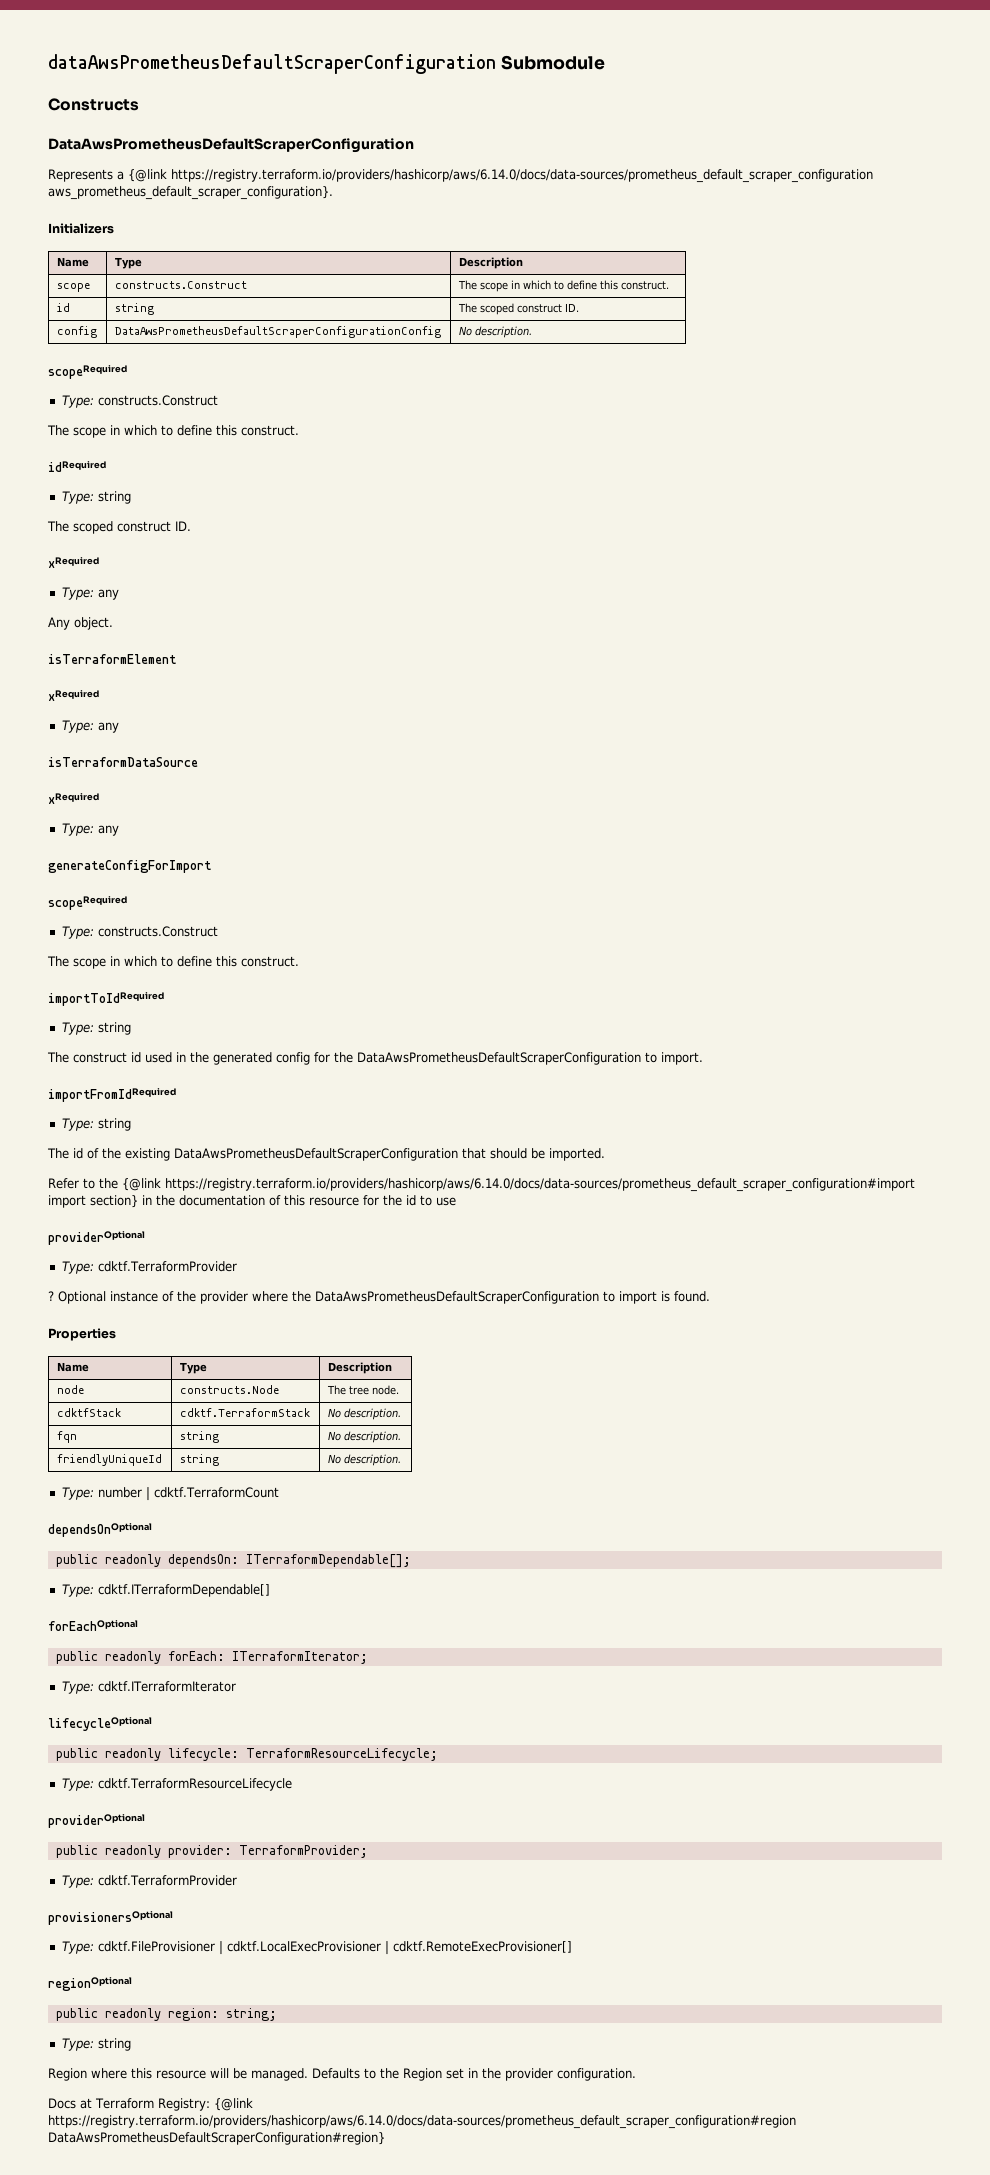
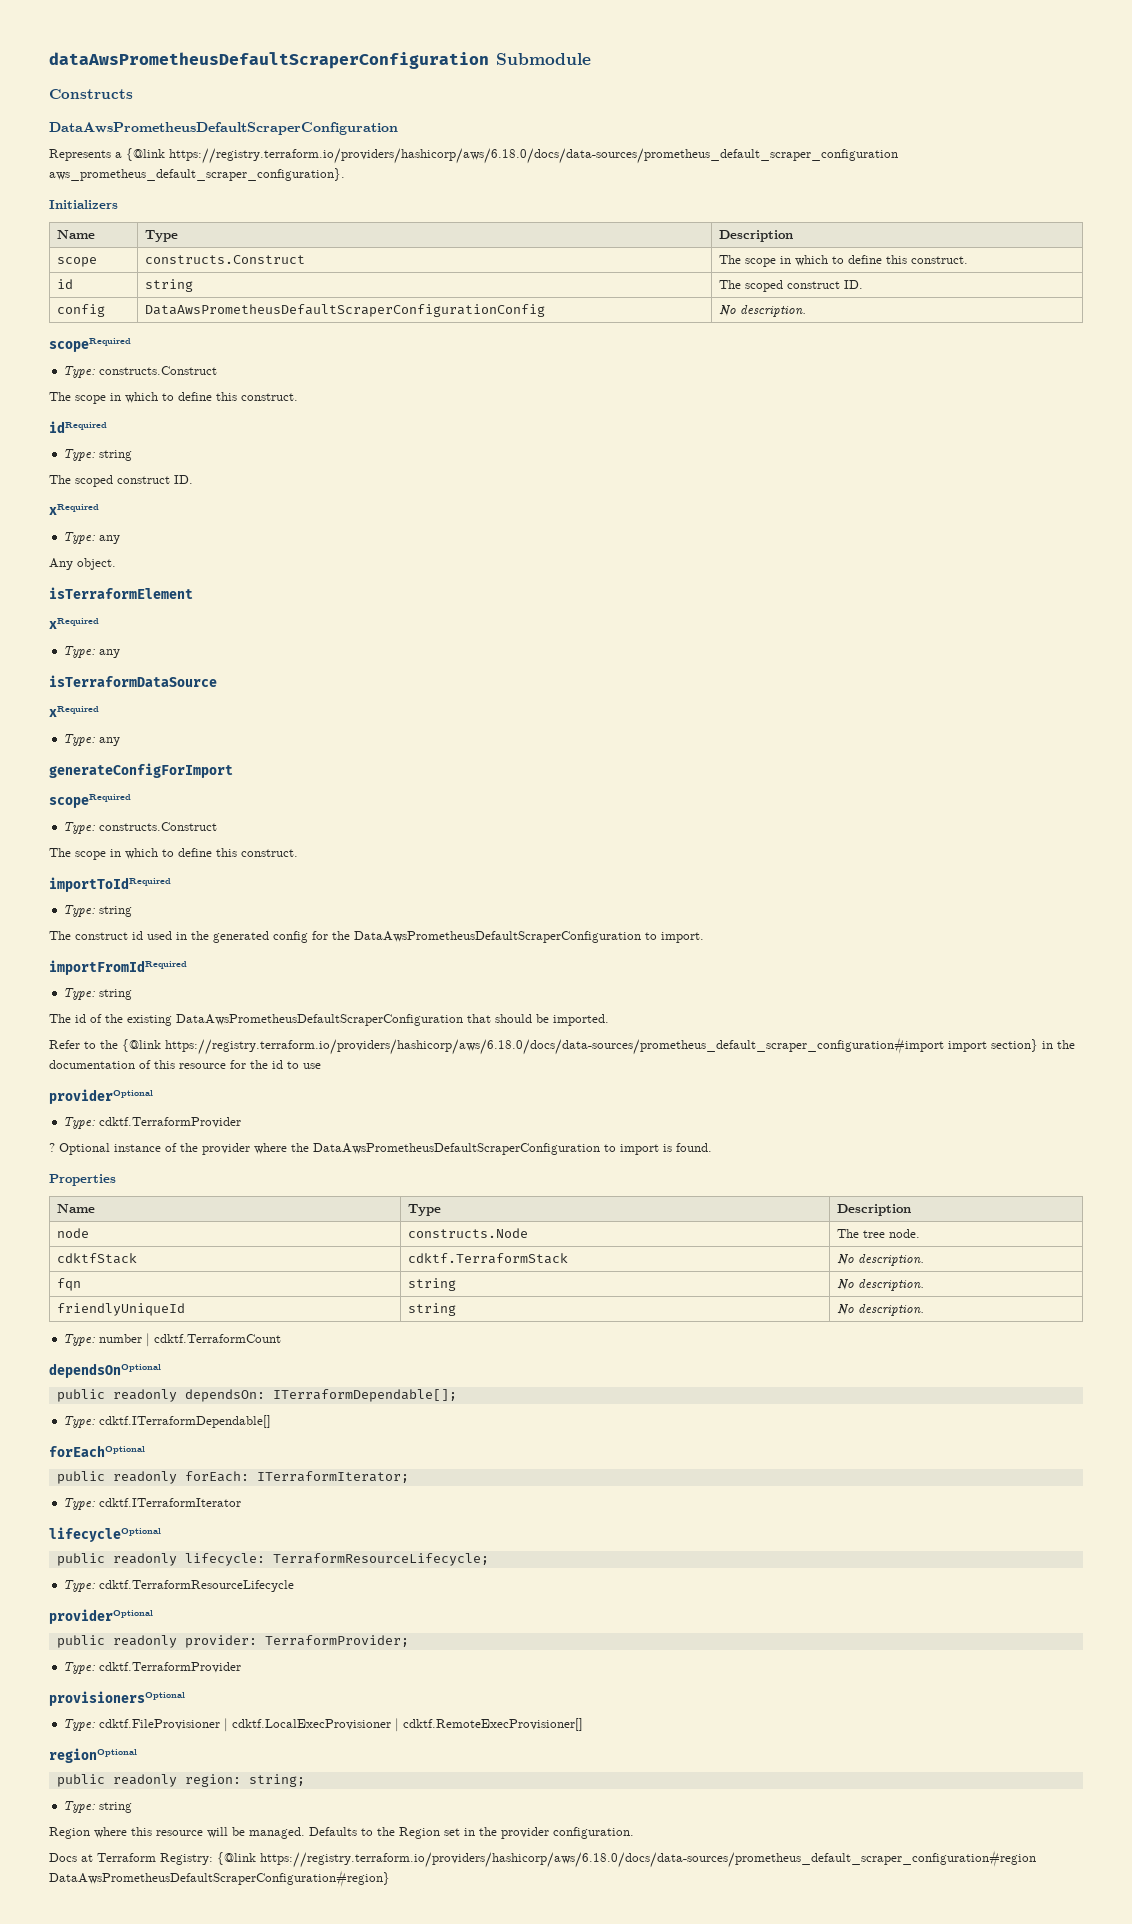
[171,169,873,183] https://registry.terraform.io/providers/hashicorp/aws/6.14.0/docs/data-sources/prometheus_default_scraper_configuration -> [169,148,898,164] https://registry.terraform.io/providers/hashicorp/aws/6.18.0/docs/data-sources/prometheus_default_scraper_configuration
[165,1178,915,1192] https://registry.terraform.io/providers/hashicorp/aws/6.14.0/docs/data-sources/prometheus_default_scraper_configuration#import -> [165,1037,944,1055] https://registry.terraform.io/providers/hashicorp/aws/6.18.0/docs/data-sources/prometheus_default_scraper_configuration#import
[48,2115,796,2129] https://registry.terraform.io/providers/hashicorp/aws/6.14.0/docs/data-sources/prometheus_default_scraper_configuration#region -> [260,1850,1036,1868] https://registry.terraform.io/providers/hashicorp/aws/6.18.0/docs/data-sources/prometheus_default_scraper_configuration#region

